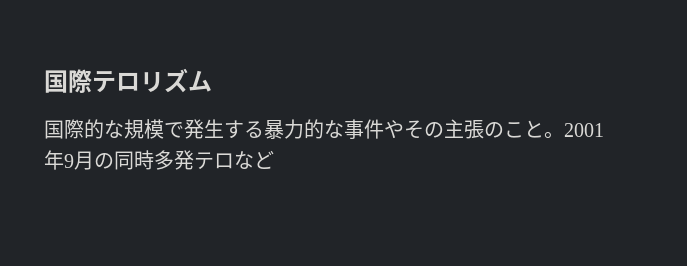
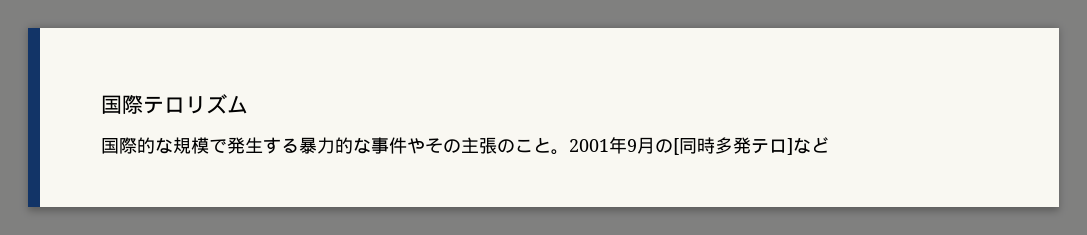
(114, 161) none -> [673,138,679,155] [
(234, 161) none -> [787,138,793,155] ]

